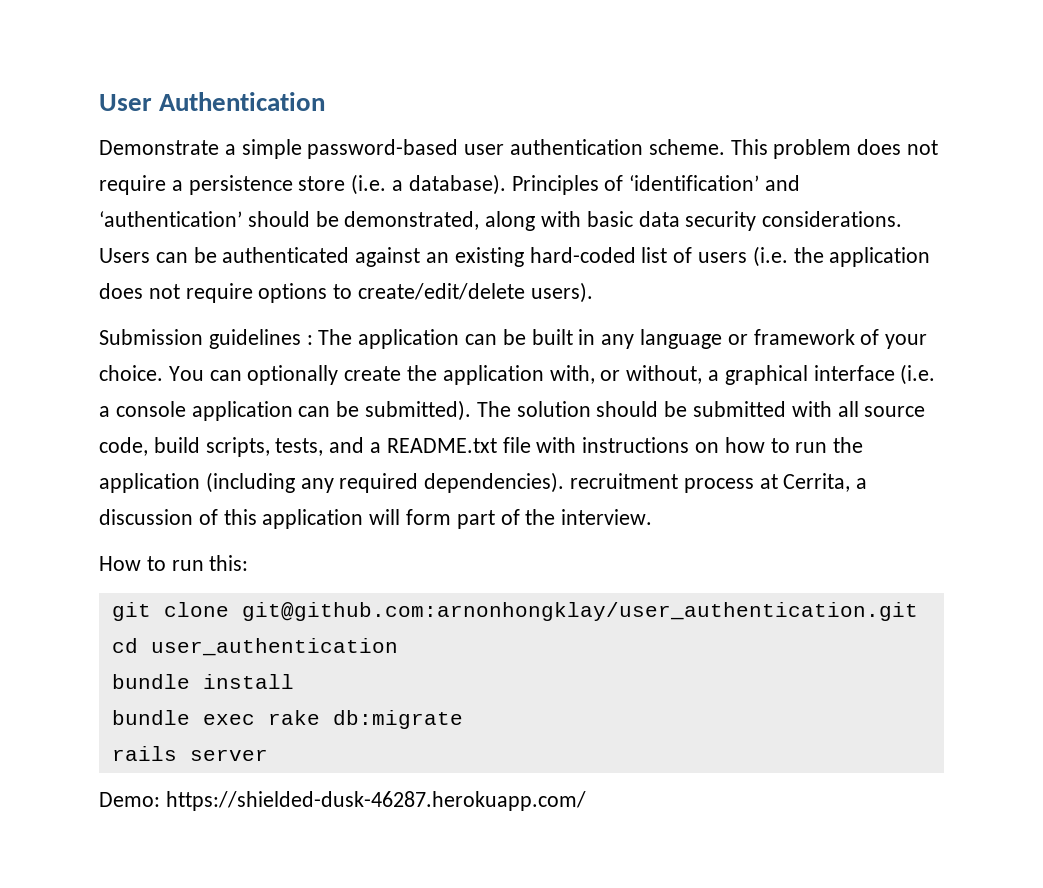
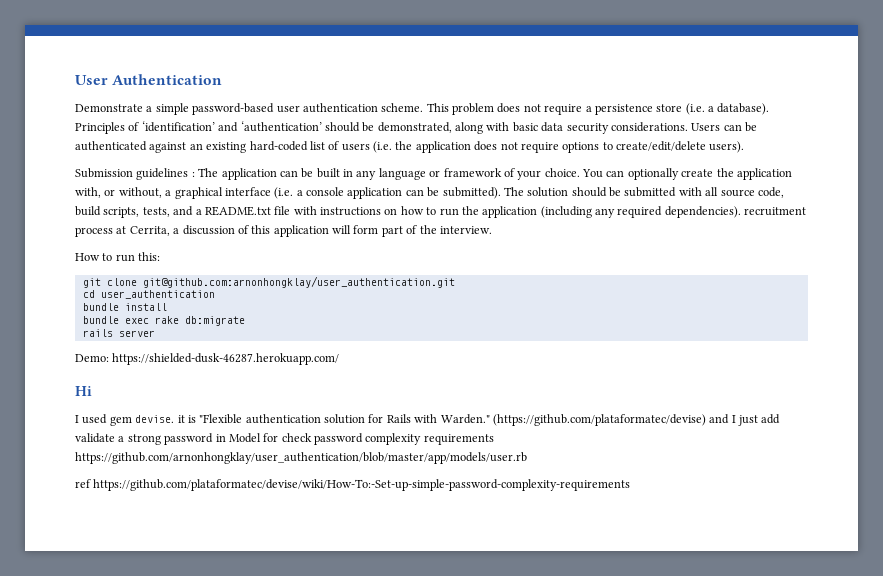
(586, 801) none -> [75,386,92,396] [75,414,781,426] [75,433,494,445] [75,452,527,464] [75,479,631,491] // Hi // I used gem devise. it is "Flexible authentication solution for Rails with Warden." (https://github.com/plataformatec/devise) and I just add validate a strong password in Model for check password complexity requirements https://github.com/arnonhongklay/user_authentication/blob/master/app/models/user.rb // ref https://github.com/plataformatec/devise/wiki/How-To:-Set-up-simple-password-complexity-requirements

